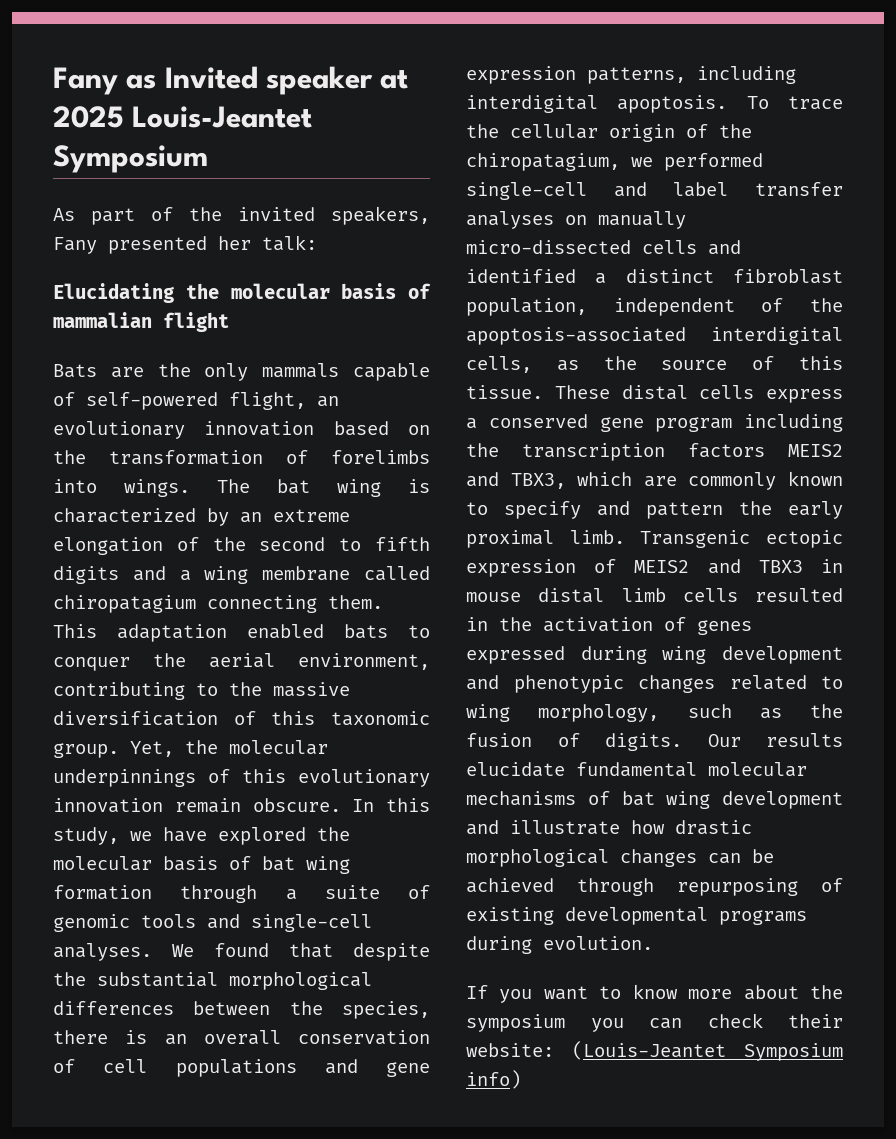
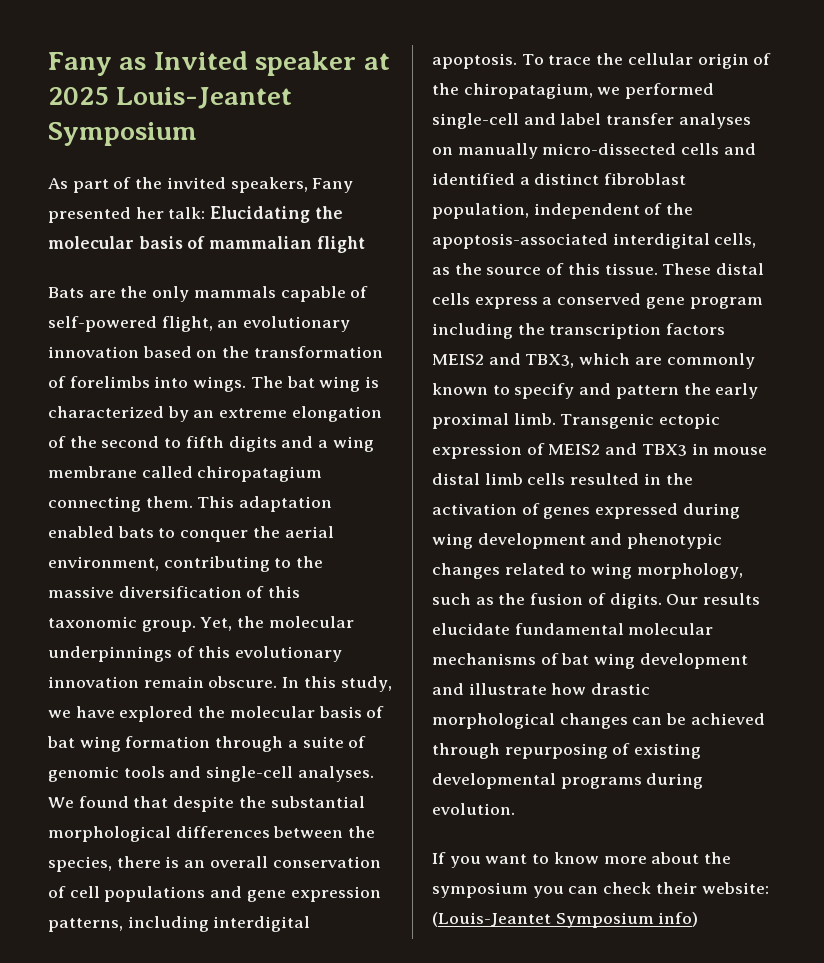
(317, 243) // -> (206, 213) none

